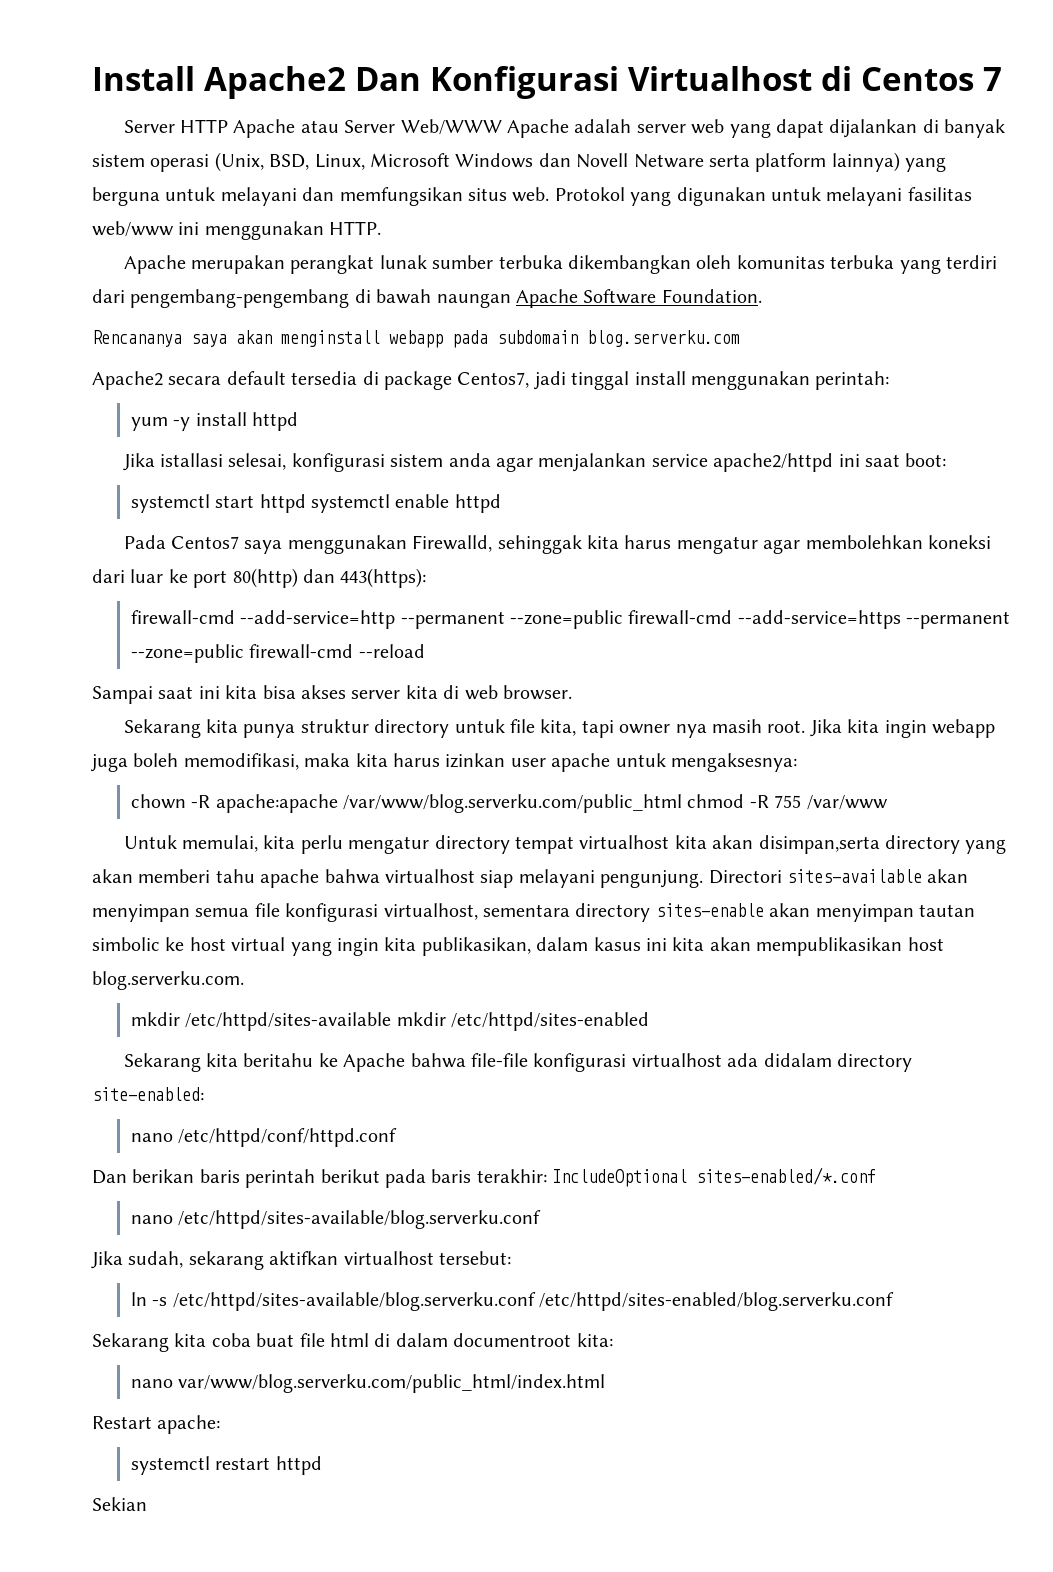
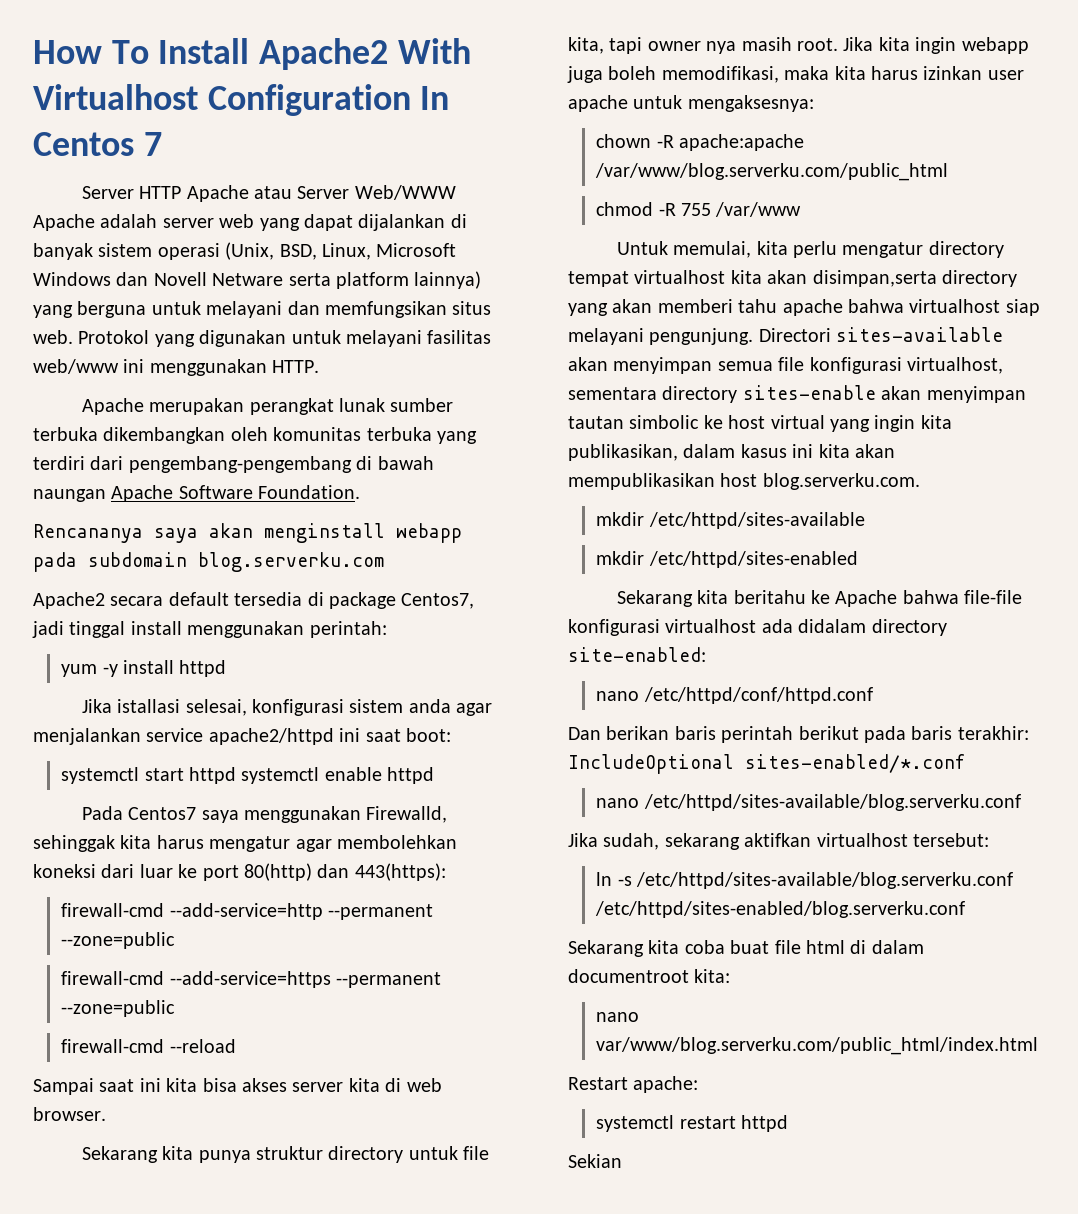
[92,66,852,99] Install Apache2 Dan Konfigurasi Virtualhost di -> [33,38,471,70] [33,84,450,116] How To Install Apache2 With Virtualhost Configuration In
(623, 619) none -> (176, 940) //
(244, 653) none -> (176, 1008) //
(682, 803) none -> (949, 172) //
(392, 1021) none -> (865, 520) //

